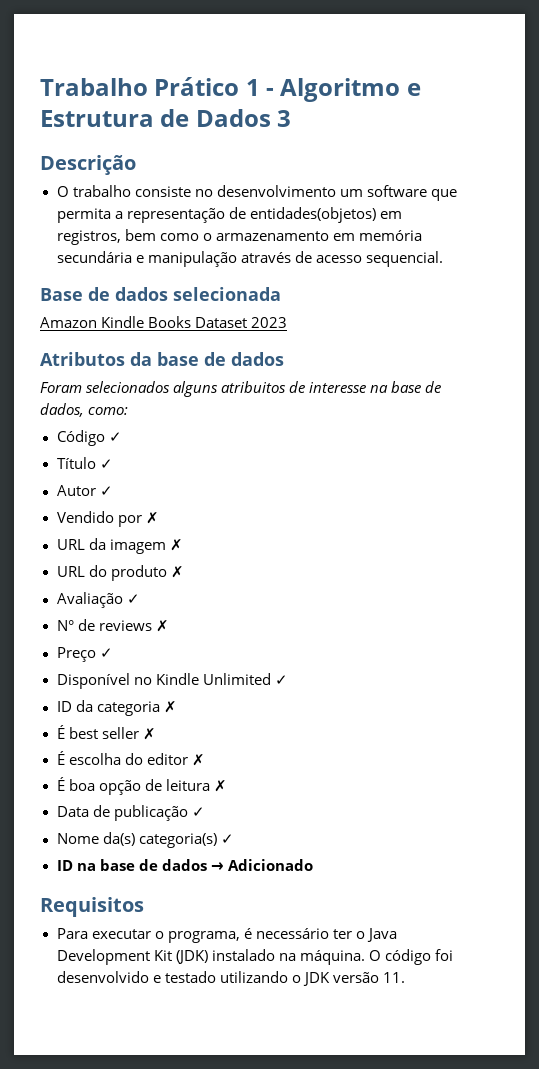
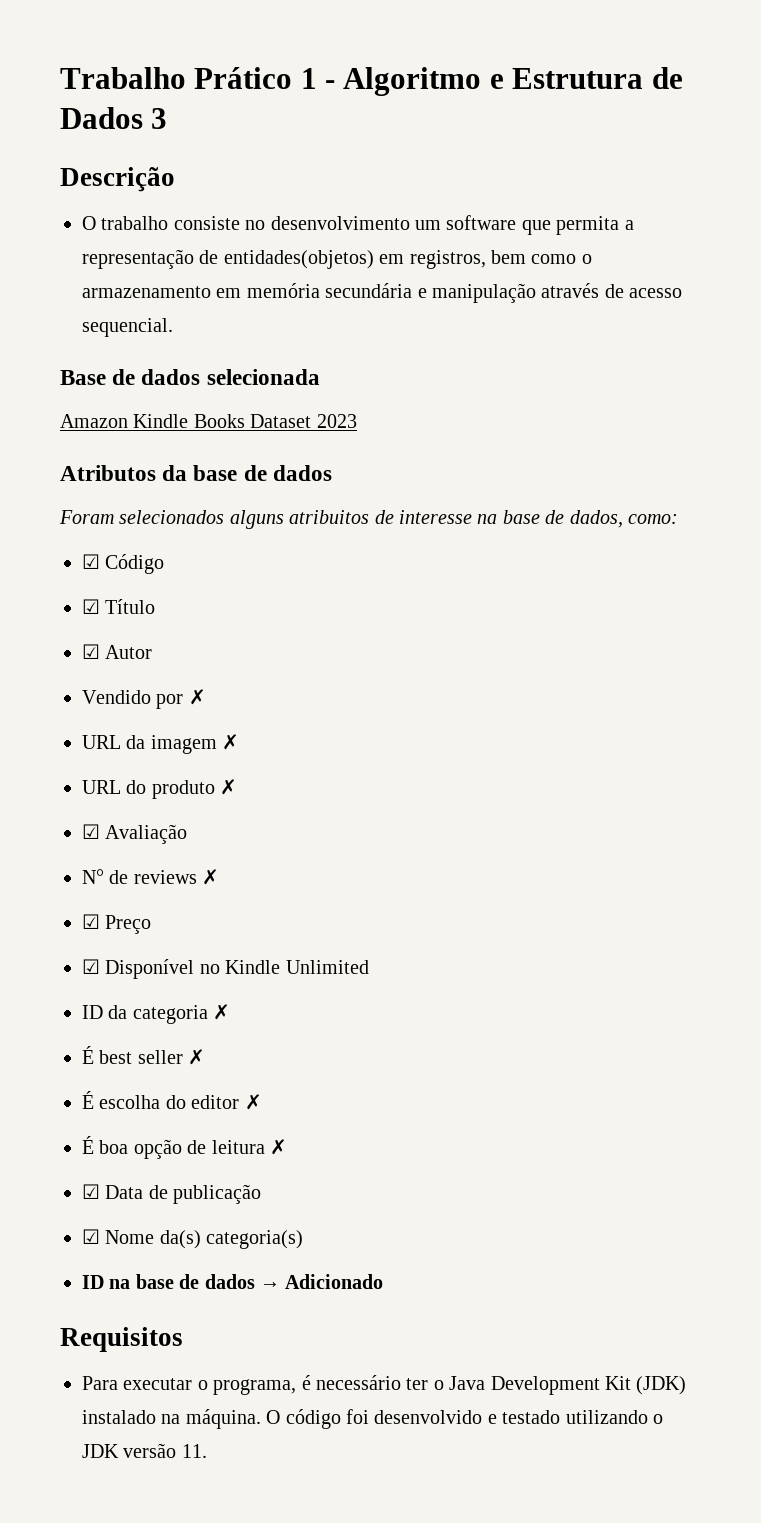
(129, 411) none -> [82,554,100,569] ☑
[108,432,122,442] ✓ // -> [82,599,100,614] // ☑
[99,459,113,469] ✓ // -> [82,644,100,659] // ☑
[99,486,113,496] ✓ -> (153, 652) none
(184, 572) none -> [82,824,100,839] ☑
[126,594,140,604] ✓ -> (188, 834) none
(169, 626) none -> [82,914,100,929] ☑
[99,648,113,658] ✓ // -> [82,959,100,974] // ☑
[274,675,288,685] ✓ -> (369, 967) none
(227, 786) none -> [82,1184,100,1199] ☑
[191,807,205,817] ✓ // -> [82,1229,100,1244] // ☑
[220,834,234,844] ✓ -> (304, 1239) none

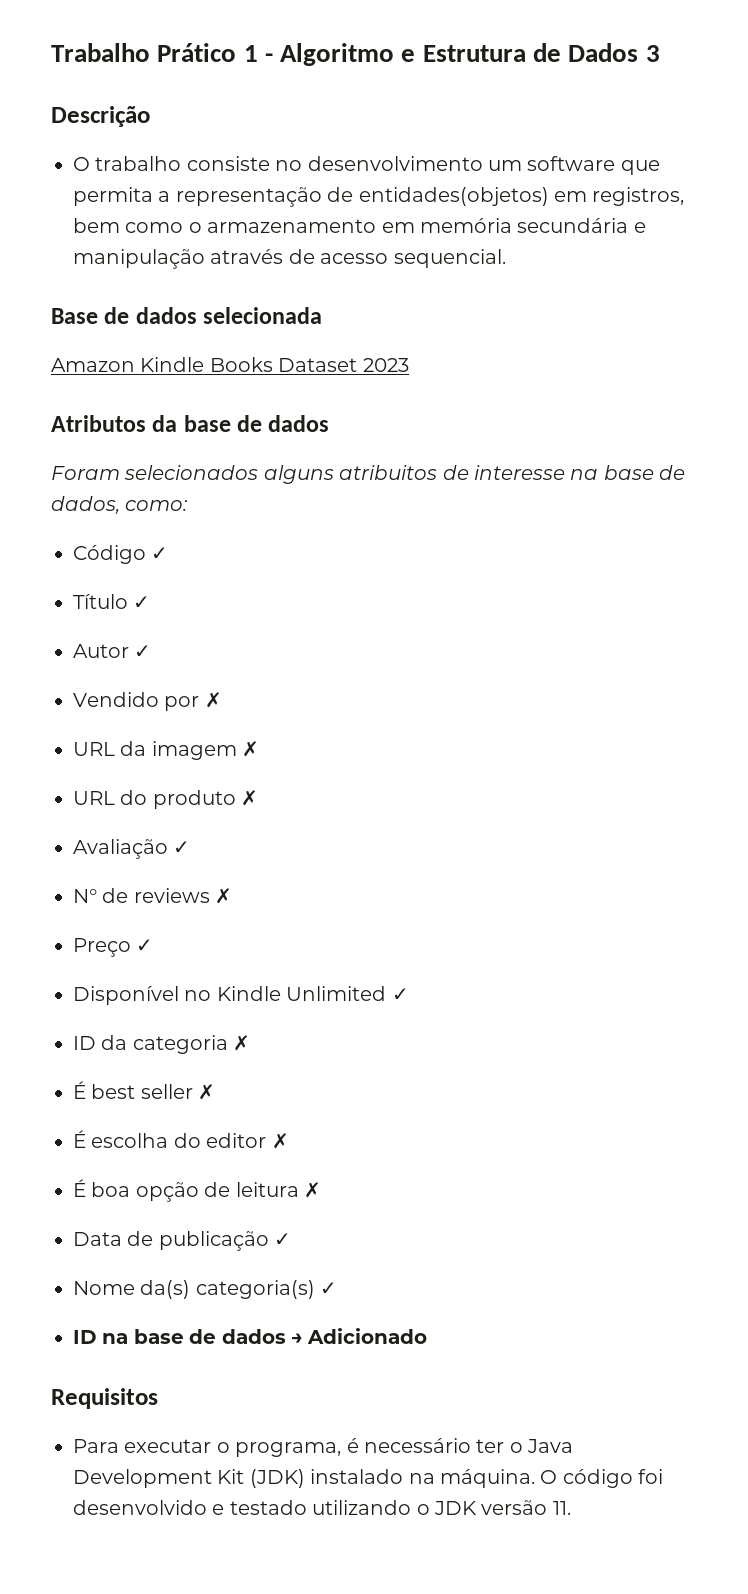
[82,554,100,569] ☑ -> (189, 505) none
[82,599,100,614] // ☑ -> [151,547,169,560] ✓ //
[82,644,100,659] // ☑ -> [133,596,151,609] ✓ //
(153, 652) none -> [134,645,152,658] ✓
[82,824,100,839] ☑ -> (259, 798) none
(188, 834) none -> [173,841,191,854] ✓
[82,914,100,929] ☑ -> (233, 896) none
[82,959,100,974] // ☑ -> [136,939,154,952] ✓ //
(369, 967) none -> [391,988,409,1001] ✓
[82,1184,100,1199] ☑ -> (321, 1190) none
[82,1229,100,1244] // ☑ -> [274,1233,292,1246] ✓ //
(304, 1239) none -> [320,1282,338,1295] ✓

